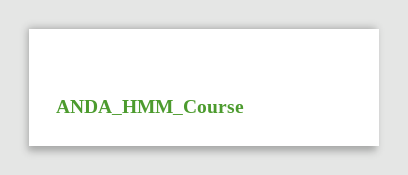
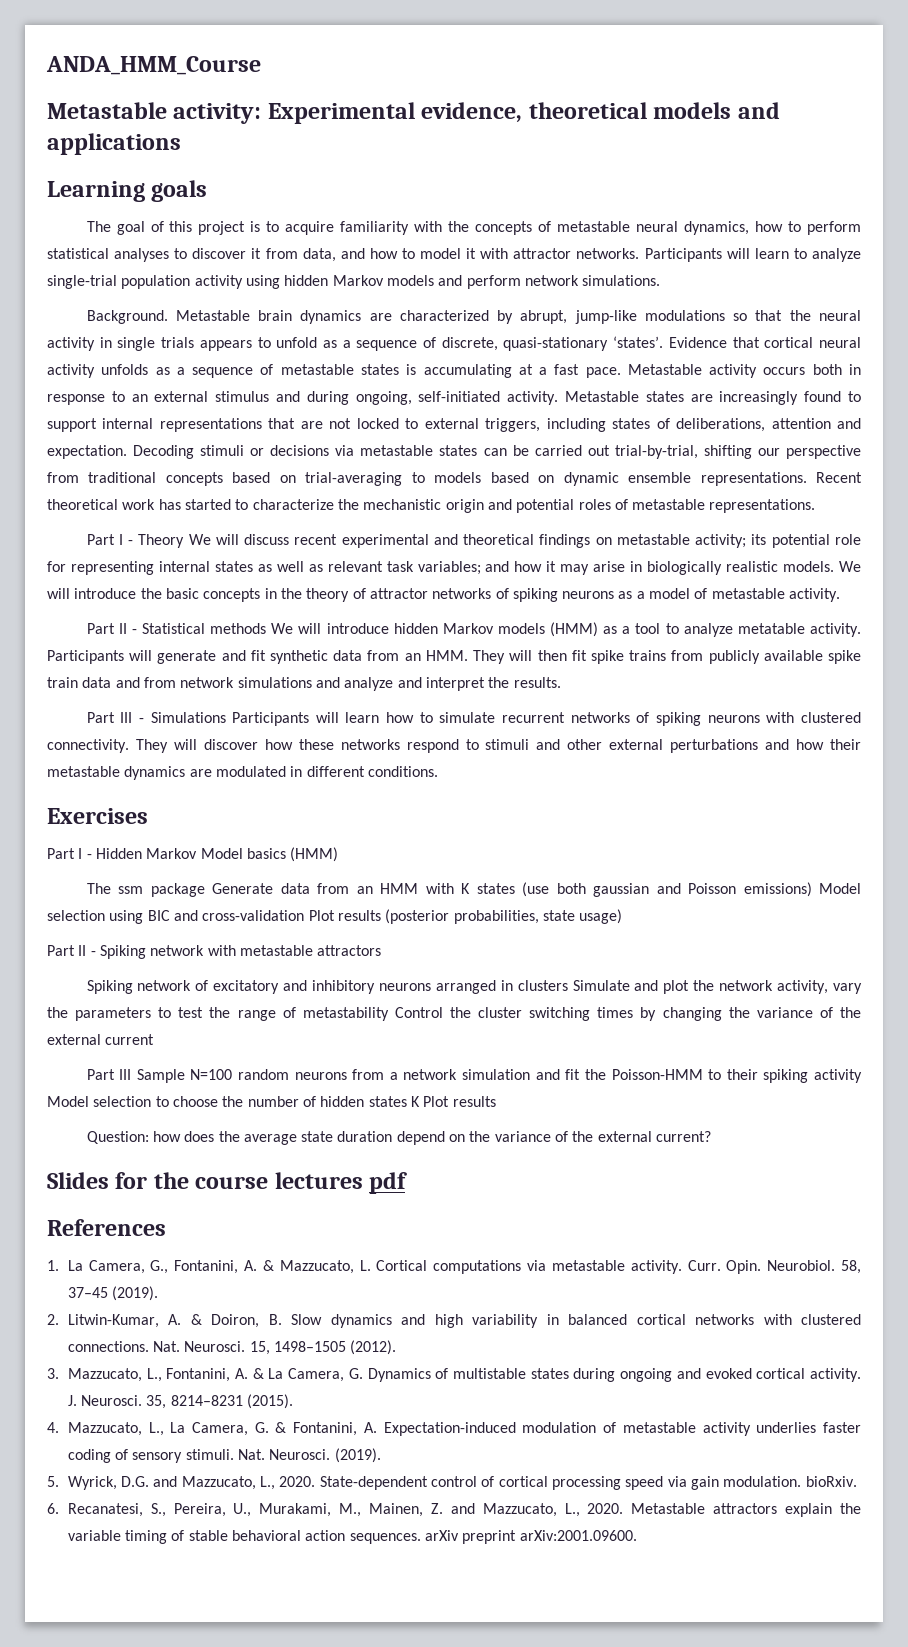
(244, 107) none -> [47,102,780,124] [47,133,181,155] [47,180,208,202] [86,221,862,235] [47,248,861,262] [47,275,661,289] [86,310,861,324] [47,336,862,351] [47,364,862,378] [47,391,861,405] [47,418,862,432] [47,445,862,459] [47,472,862,486] [47,499,816,513] [86,534,861,548] [47,561,861,575] [47,588,841,602] [86,622,862,637] [47,650,862,664] [47,677,561,691] [86,712,862,726] [47,739,861,753] [47,766,438,780] [47,808,148,824] [47,847,339,862] [86,882,861,897] [47,909,623,924] [47,945,382,959] [86,980,863,994] [47,1007,861,1021] [47,1034,155,1045] [86,1069,862,1083] [47,1096,496,1107] [86,1131,712,1145] [47,1172,408,1194] [47,1219,166,1236] [47,1260,862,1274] [67,1286,159,1301] [47,1314,862,1328] [67,1340,397,1355] [47,1368,862,1382] [67,1394,294,1409] [47,1422,861,1436] [67,1448,381,1463] [47,1476,857,1490] [47,1503,862,1517] [67,1530,637,1544] // Metastable activity: Experimental evidence, theoretical models and applications // Learning goals // The goal of this project is to acquire familiarity with the concepts of metastable neural dynamics, how to perform statistical analyses to discover it from data, and how to model it with attractor networks. Participants will learn to analyze single-trial population activity using hidden Markov models and perform network simulations. // Background. Metastable brain dynamics are characterized by abrupt, jump-like modulations so that the neural activity in single trials appears to unfold as a sequence of discrete, quasi-stationary ‘states’. Evidence that cortical neural activity unfolds as a sequence of metastable states is accumulating at a fast pace. Metastable activity occurs both in response to an external stimulus and during ongoing, self-initiated activity. Metastable states are increasingly found to support internal representations that are not locked to external triggers, including states of deliberations, attention and expectation. Decoding stimuli or decisions via metastable states can be carried out trial-by-trial, shifting our perspective from traditional concepts based on trial-averaging to models based on dynamic ensemble representations. Recent theoretical work has started to characterize the mechanistic origin and potential roles of metastable representations. // Part I - Theory We will discuss recent experimental and theoretical findings on metastable activity; its potential role for representing internal states as well as relevant task variables; and how it may arise in biologically realistic models. We will introduce the basic concepts in the theory of attractor networks of spiking neurons as a model of metastable activity. // Part II - Statistical methods We will introduce hidden Markov models (HMM) as a tool to analyze metatable activity. Participants will generate and fit synthetic data from an HMM. They will then fit spike trains from publicly available spike train data and from network simulations and analyze and interpret the results. // Part III - Simulations Participants will learn how to simulate recurrent networks of spiking neurons with clustered connectivity. They will discover how these networks respond to stimuli and other external perturbations and how their metastable dynamics are modulated in different conditions. // Exercises // Part I - Hidden Markov Model basics (HMM) // The ssm package Generate data from an HMM with K states (use both gaussian and Poisson emissions) Model selection using BIC and cross-validation Plot results (posterior probabilities, state usage) // Part II - Spiking network with metastable attractors // Spiking network of excitatory and inhibitory neurons arranged in clusters Simulate and plot the network activity, vary the parameters to test the range of metastability Control the cluster switching times by changing the variance of the external current // Part III Sample N=100 random neurons from a network simulation and fit the Poisson-HMM to their spiking activity Model selection to choose the number of hidden states K Plot results // Question: how does the average state duration depend on the variance of the external current? // Slides for the course lectures pdf // References // 1. La Camera, G., Fontanini, A. & Mazzucato, L. Cortical computations via metastable activity. Curr. Opin. Neurobiol. 58, 37–45 (2019). // 2. Litwin-Kumar, A. & Doiron, B. Slow dynamics and high variability in balanced cortical networks with clustered connections. Nat. Neurosci. 15, 1498–1505 (2012). // 3. Mazzucato, L., Fontanini, A. & La Camera, G. Dynamics of multistable states during ongoing and evoked cortical activity. J. Neurosci. 35, 8214–8231 (2015). // 4. Mazzucato, L., La Camera, G. & Fontanini, A. Expectation-induced modulation of metastable activity underlies faster coding of sensory stimuli. Nat. Neurosci. (2019). // 5. Wyrick, D.G. and Mazzucato, L., 2020. State-dependent control of cortical processing speed via gain modulation. bioRxiv. // 6. Recanatesi, S., Pereira, U., Murakami, M., Mainen, Z. and Mazzucato, L., 2020. Metastable attractors explain the variable timing of stable behavioral action sequences. arXiv preprint arXiv:2001.09600.

